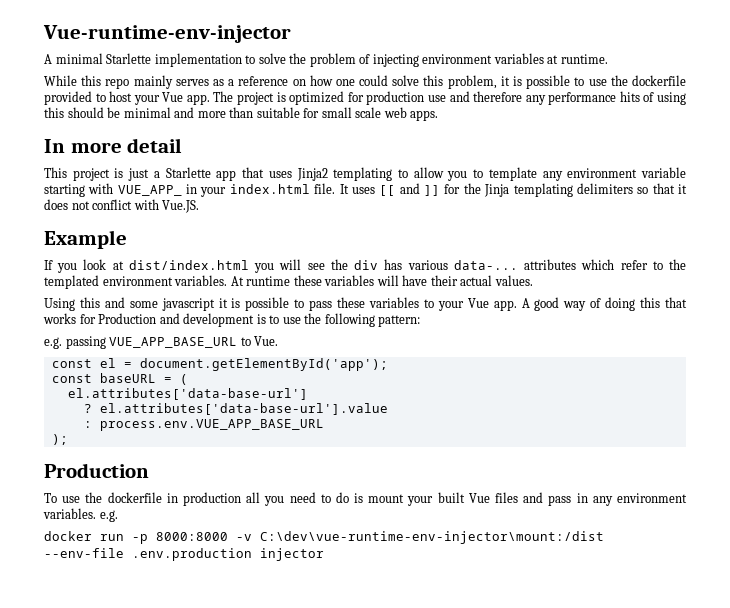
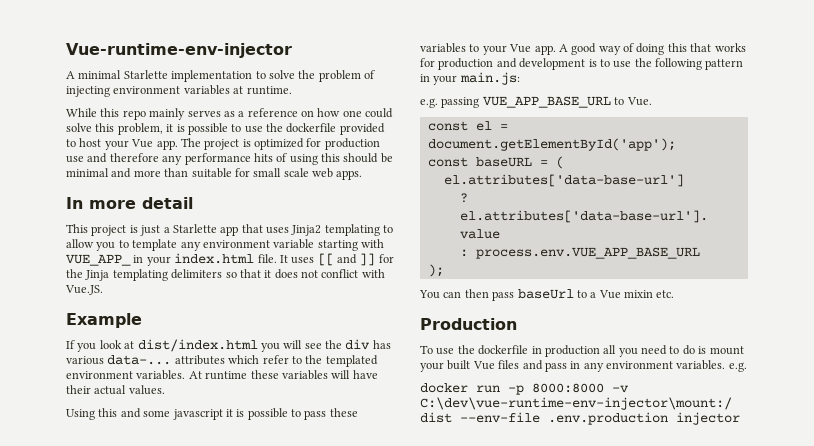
[98,313,157,324] Production -> [438,58,494,70] production
[378,315,421,327] pattern: -> [705,59,744,70] [420,72,520,85] pattern in your main.js:
(68, 439) none -> [419,289,675,301] // You can then pass baseUrl to a Vue mixin etc.

